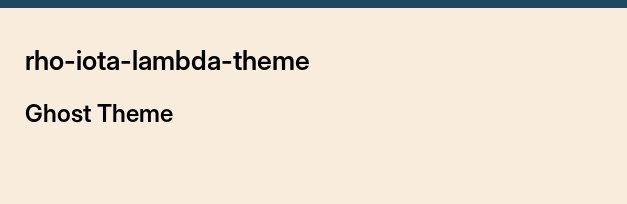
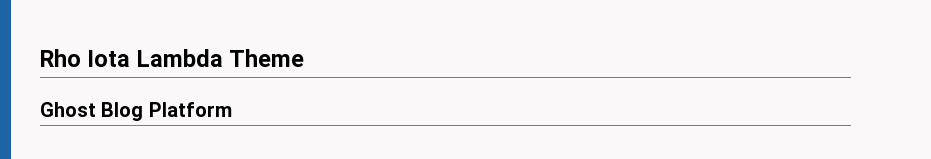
[25,50,310,70] rho-iota-lambda-theme -> [40,49,305,67] Rho Iota Lambda Theme
[97,104,174,122] Theme -> [101,102,232,121] Blog Platform

